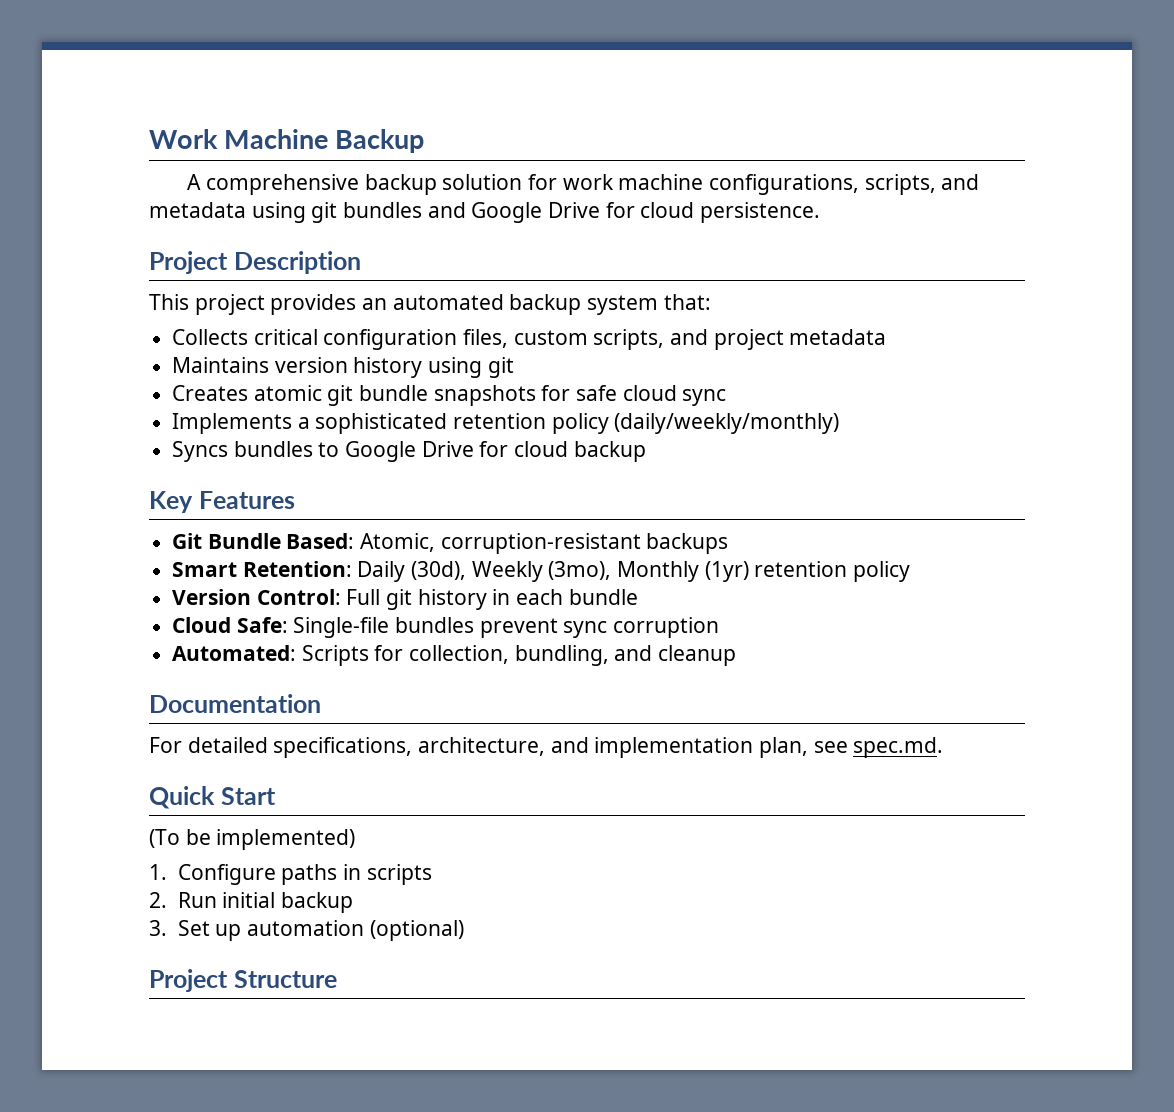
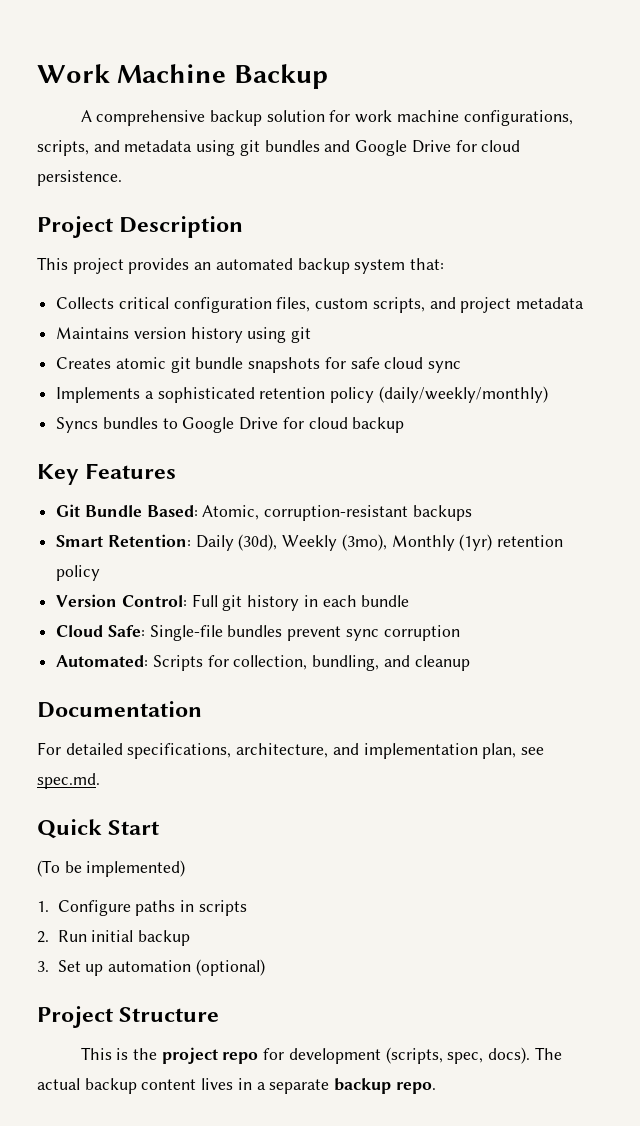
(337, 979) none -> [80,1047,562,1064] [37,1078,436,1094] // This is the project repo for development (scripts, spec, docs). The actual backup content lives in a separate backup repo.

